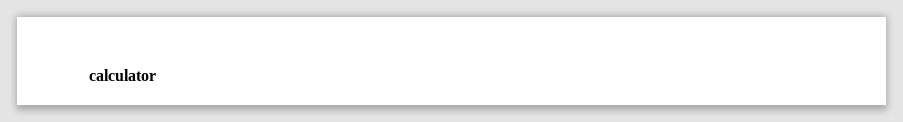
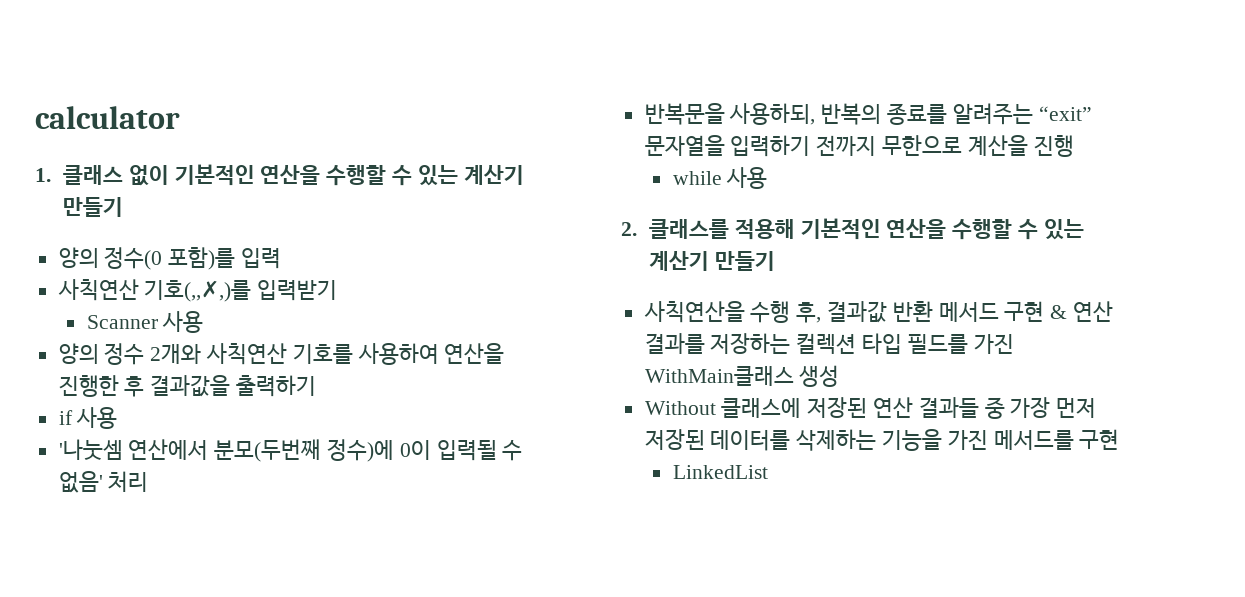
(156, 75) none -> [35,164,524,186] [62,197,123,217] [58,247,282,270] [57,279,338,302] [86,311,204,333] [58,343,505,365] [58,375,317,397] [58,407,118,429] [58,439,523,462] [58,471,149,493] [644,103,1092,125] [644,135,1074,157] [672,167,768,189] [621,218,1084,240] [648,251,775,271] [643,301,1114,323] [644,333,1014,354] [644,365,840,387] [644,397,1097,419] [644,429,1120,451] [672,465,768,479] // 1. 클래스 없이 기본적인 연산을 수행할 수 있는 계산기 만들기 // 양의 정수(0 포함)를 입력 // 사칙연산 기호(,,✗,)를 입력받기 // Scanner 사용 // 양의 정수 2개와 사칙연산 기호를 사용하여 연산을 진행한 후 결과값을 출력하기 // if 사용 // '나눗셈 연산에서 분모(두번째 정수)에 0이 입력될 수 없음' 처리 // 반복문을 사용하되, 반복의 종료를 알려주는 “exit” 문자열을 입력하기 전까지 무한으로 계산을 진행 // while 사용 // 2. 클래스를 적용해 기본적인 연산을 수행할 수 있는 계산기 만들기 // 사칙연산을 수행 후, 결과값 반환 메서드 구현 & 연산 결과를 저장하는 컬렉션 타입 필드를 가진 WithMain클래스 생성 // Without 클래스에 저장된 연산 결과들 중 가장 먼저 저장된 데이터를 삭제하는 기능을 가진 메서드를 구현 // LinkedList

